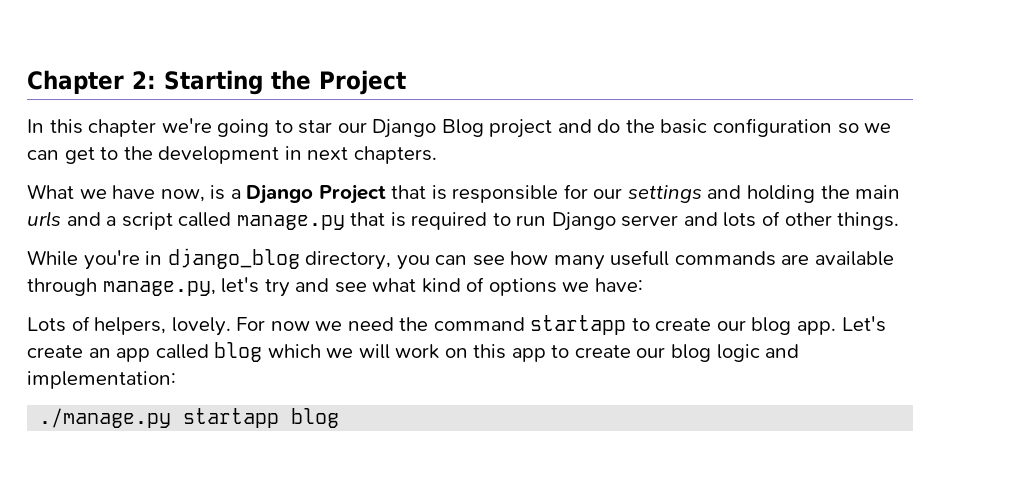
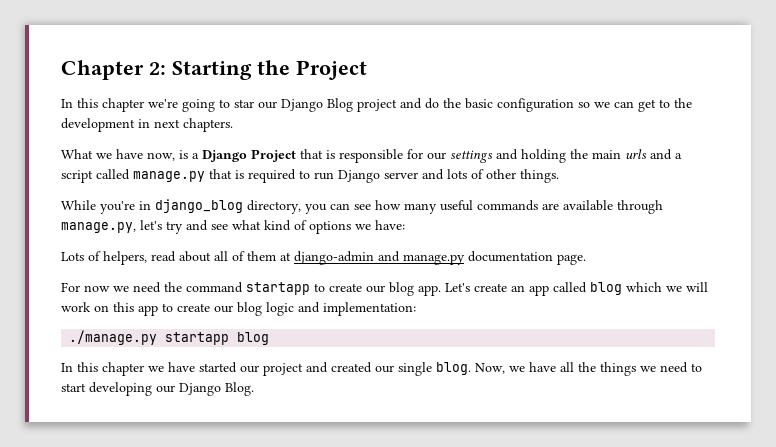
[610,250,670,266] usefull -> [440,200,473,211] useful
[171,317,231,336] lovely. -> [151,251,586,265] read about all of them at django-admin and manage.py documentation page. //
(340, 418) none -> [61,362,702,376] [61,382,254,396] // In this chapter we have started our project and created our single blog. Now, we have all the things we need to start developing our Django Blog.

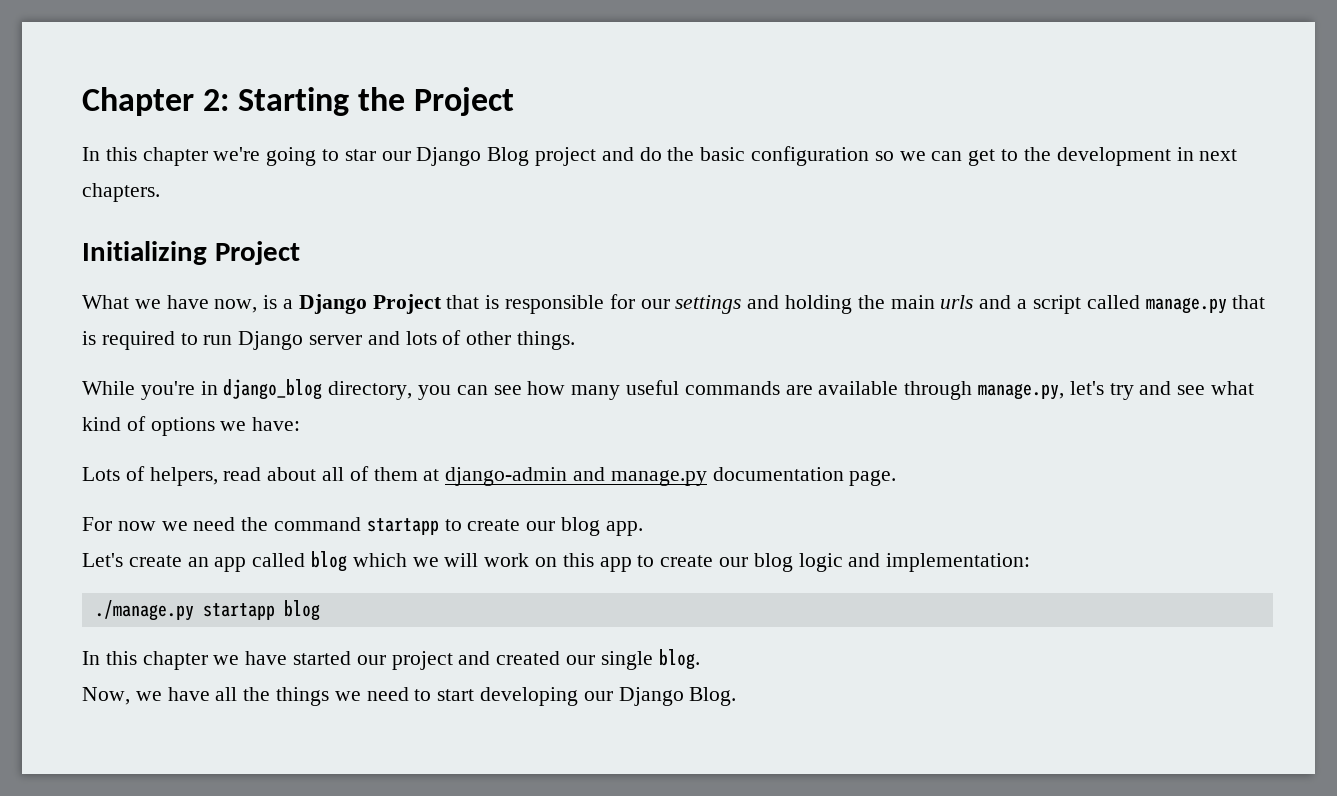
(233, 125) none -> [82,241,300,265] // Initializing Project
(441, 290) none -> (643, 528) //
(471, 368) none -> (700, 659) //

